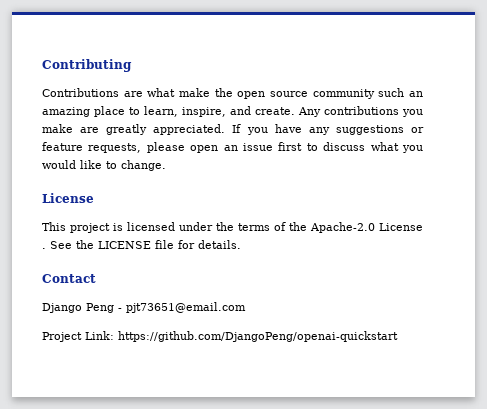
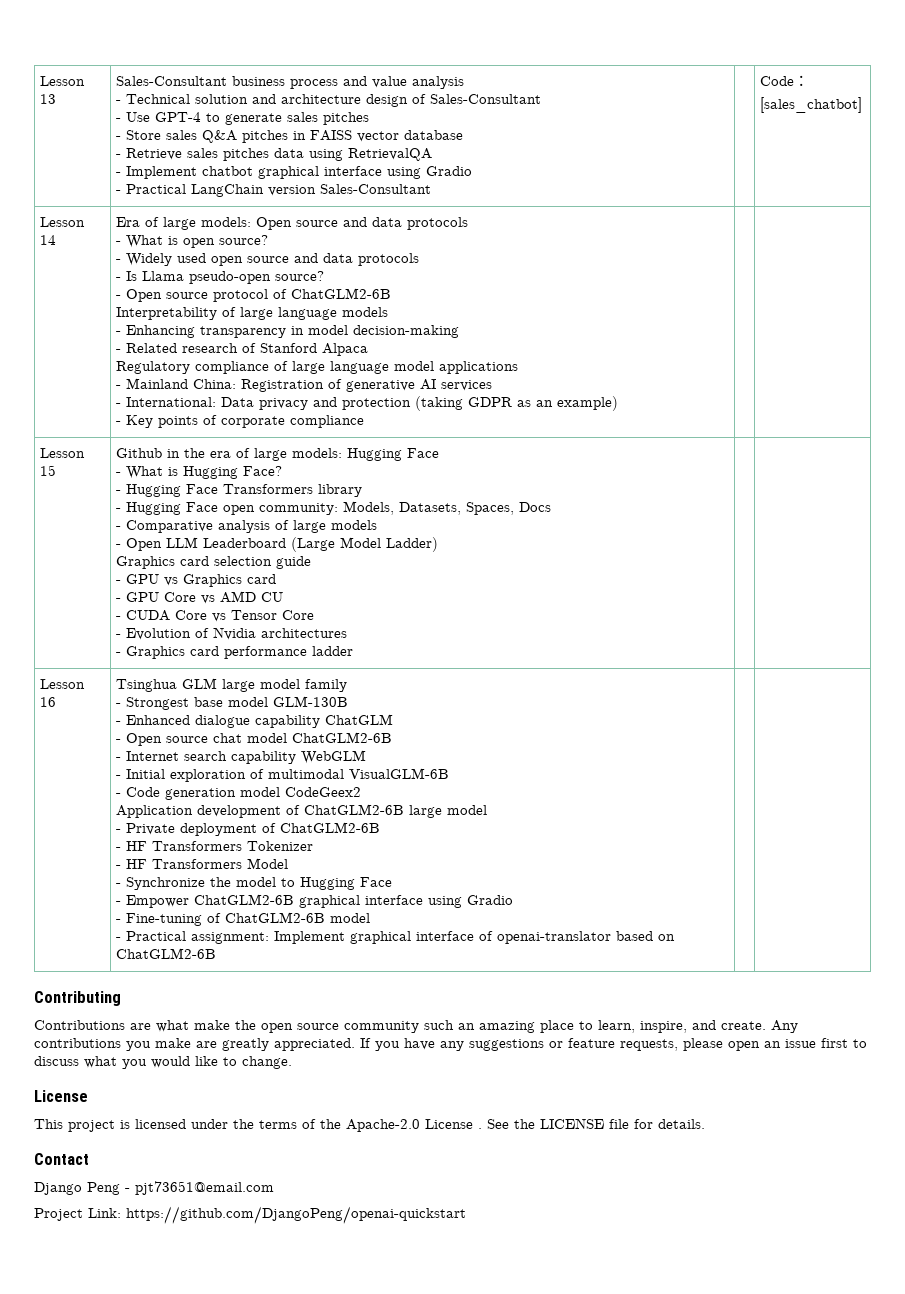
(42, 65) none -> [40,76,86,86] [40,94,57,104] [116,76,465,89] [116,94,542,107] [116,112,370,125] [116,130,464,143] [116,148,433,161] [116,166,473,179] [116,184,432,197] [760,75,810,86] [760,97,863,113] [40,217,86,227] [40,235,57,245] [116,217,469,230] [116,235,269,248] [116,253,420,266] [116,271,325,284] [116,288,392,302] [116,307,389,320] [116,325,460,338] [116,343,369,356] [116,361,519,374] [116,378,493,392] [116,396,619,411] [116,415,365,428] [40,448,86,458] [40,465,57,476] [116,448,440,461] [116,466,283,479] [116,484,363,497] [116,501,552,515] [116,520,378,533] [116,537,439,552] [116,556,312,569] [116,574,277,587] [116,591,284,604] [116,610,315,622] [116,627,348,640] [116,646,354,659] [40,679,86,689] [40,697,57,707] [116,678,348,692] [116,696,349,710] [116,714,394,728] [116,732,393,746] [116,750,367,764] [116,768,450,782] [116,787,362,800] [116,804,488,818] [116,822,381,836] [116,841,314,851] [116,858,289,869] [116,877,393,890] [116,894,514,908] [116,912,371,926] [116,931,676,944] [116,948,217,959] Lesson 13 | Sales-Consultant business process and value analysis // - Technical solution and architecture design of Sales-Consultant // - Use GPT-4 to generate sales pitches // - Store sales Q&A pitches in FAISS vector database // - Retrieve sales pitches data using RetrievalQA // - Implement chatbot graphical interface using Gradio // - Practical LangChain version Sales-Consultant | | Code： // [sales_chatbot] // Lesson 14 | Era of large models: Open source and data protocols // - What is open source? // - Widely used open source and data protocols // - Is Llama pseudo-open source? // - Open source protocol of ChatGLM2-6B // Interpretability of large language models // - Enhancing transparency in model decision-making // - Related research of Stanford Alpaca // Regulatory compliance of large language model applications // - Mainland China: Registration of generative AI services // - International: Data privacy and protection (taking GDPR as an example) // - Key points of corporate compliance | | // Lesson 15 | Github in the era of large models: Hugging Face // - What is Hugging Face? // - Hugging Face Transformers library // - Hugging Face open community: Models, Datasets, Spaces, Docs // - Comparative analysis of large models // - Open LLM Leaderboard (Large Model Ladder) // Graphics card selection guide // - GPU vs Graphics card // - GPU Core vs AMD CU // - CUDA Core vs Tensor Core // - Evolution of Nvidia architectures // - Graphics card performance ladder | | // Lesson 16 | Tsinghua GLM large model family // - Strongest base model GLM-130B // - Enhanced dialogue capability ChatGLM // - Open source chat model ChatGLM2-6B // - Internet search capability WebGLM // - Initial exploration of multimodal VisualGLM-6B // - Code generation model CodeGeex2 // Application development of ChatGLM2-6B large model // - Private deployment of ChatGLM2-6B // - HF Transformers Tokenizer // - HF Transformers Model // - Synchronize the model to Hugging Face // - Empower ChatGLM2-6B graphical interface using Gradio // - Fine-tuning of ChatGLM2-6B model // - Practical assignment: Implement graphical interface of openai-translator based on ChatGLM2-6B | | //

